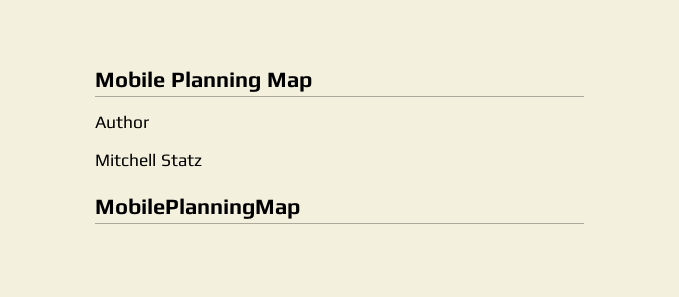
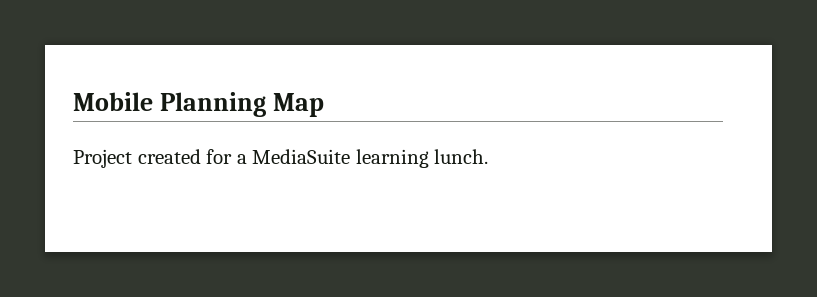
[95,115,149,129] [95,153,202,167] [95,198,300,219] Author // Mitchell Statz // MobilePlanningMap -> [73,149,489,168] Project created for a MediaSuite learning lunch.

